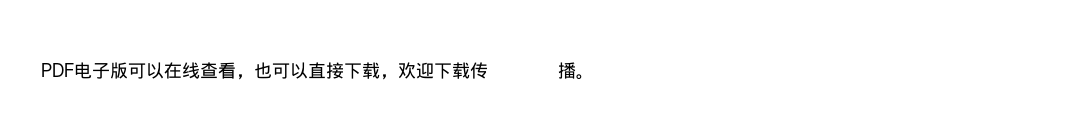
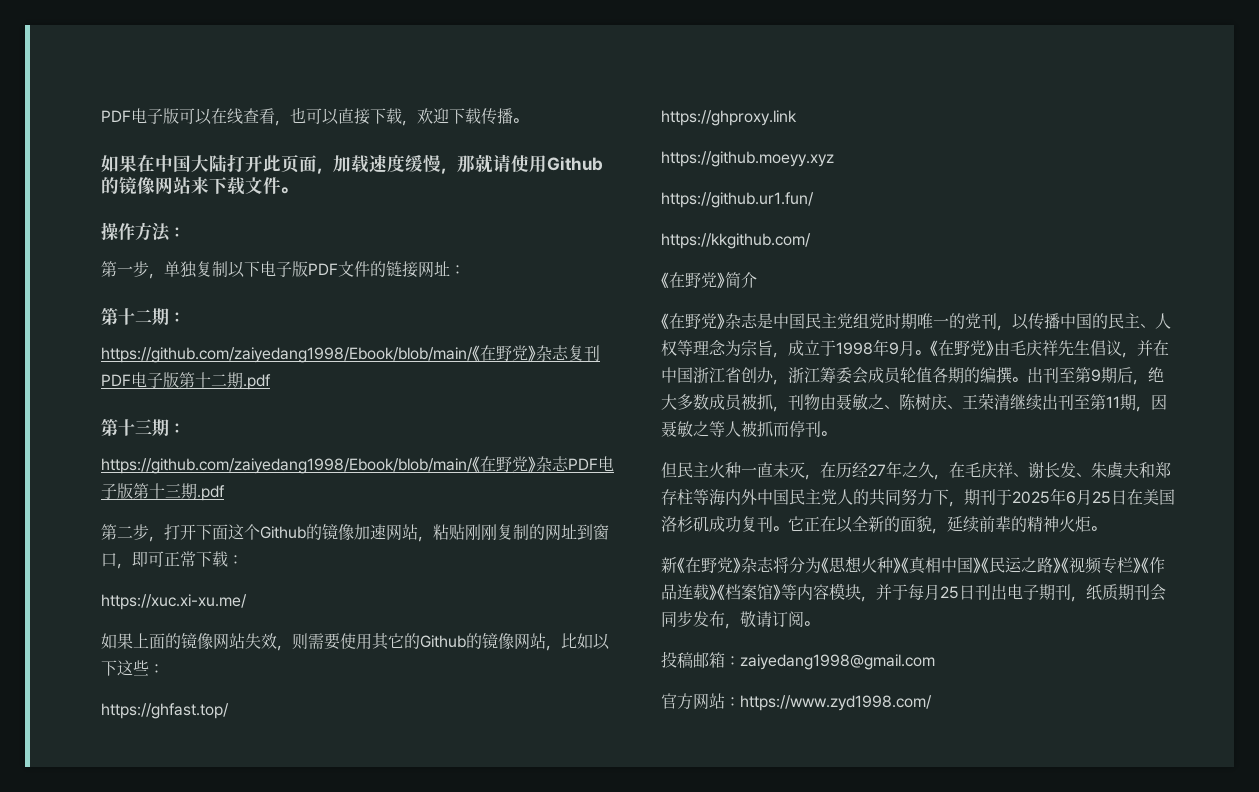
(594, 77) none -> [101,154,603,174] [101,177,297,195] [101,222,185,242] [101,261,465,279] [101,307,185,325] [101,345,600,363] [101,372,271,390] [101,418,185,436] [101,456,614,474] [101,483,225,501] [101,523,609,542] [101,551,243,569] [101,594,247,610] [101,632,610,651] [101,660,164,676] [101,703,229,719] [661,110,797,126] [661,151,834,167] [661,192,814,208] [661,233,811,249] [661,272,757,288] [661,313,1171,331] [661,339,1169,358] [661,367,1164,385] [661,393,1167,412] [661,420,836,438] [661,461,1171,480] [661,488,1175,507] [661,516,1106,534] [661,556,1165,574] [661,583,1166,602] [661,611,819,629] [661,651,935,670] [661,693,932,711] // 如果在中国大陆打开此页面，加载速度缓慢，那就请使用Github的镜像网站来下载文件。 // 操作方法： // 第一步，单独复制以下电子版PDF文件的链接网址： // 第十二期： // https://github.com/zaiyedang1998/Ebook/blob/main/《在野党》杂志复刊PDF电子版第十二期.pdf // 第十三期： // https://github.com/zaiyedang1998/Ebook/blob/main/《在野党》杂志PDF电子版第十三期.pdf // 第二步，打开下面这个Github的镜像加速网站，粘贴刚刚复制的网址到窗口，即可正常下载： // https://xuc.xi-xu.me/ // 如果上面的镜像网站失效，则需要使用其它的Github的镜像网站，比如以下这些： // https://ghfast.top/ // https://ghproxy.link // https://github.moeyy.xyz // https://github.ur1.fun/ // https://kkgithub.com/ // 《在野党》简介 // 《在野党》杂志是中国民主党组党时期唯一的党刊，以传播中国的民主、人权等理念为宗旨，成立于1998年9月。《在野党》由毛庆祥先生倡议，并在中国浙江省创办，浙江筹委会成员轮值各期的编撰。出刊至第9期后，绝大多数成员被抓，刊物由聂敏之、陈树庆、王荣清继续出刊至第11期，因聂敏之等人被抓而停刊。 // 但民主火种一直未灭，在历经27年之久，在毛庆祥、谢长发、朱虞夫和郑存柱等海内外中国民主党人的共同努力下，期刊于2025年6月25日在美国洛杉矶成功复刊。它正在以全新的面貌，延续前辈的精神火炬。 // 新《在野党》杂志将分为《思想火种》《真相中国》《民运之路》《视频专栏》《作品连载》《档案馆》等内容模块，并于每月25日刊出电子期刊，纸质期刊会同步发布，敬请订阅。 // 投稿邮箱：zaiyedang1998@gmail.com // 官方网站：https://www.zyd1998.com/

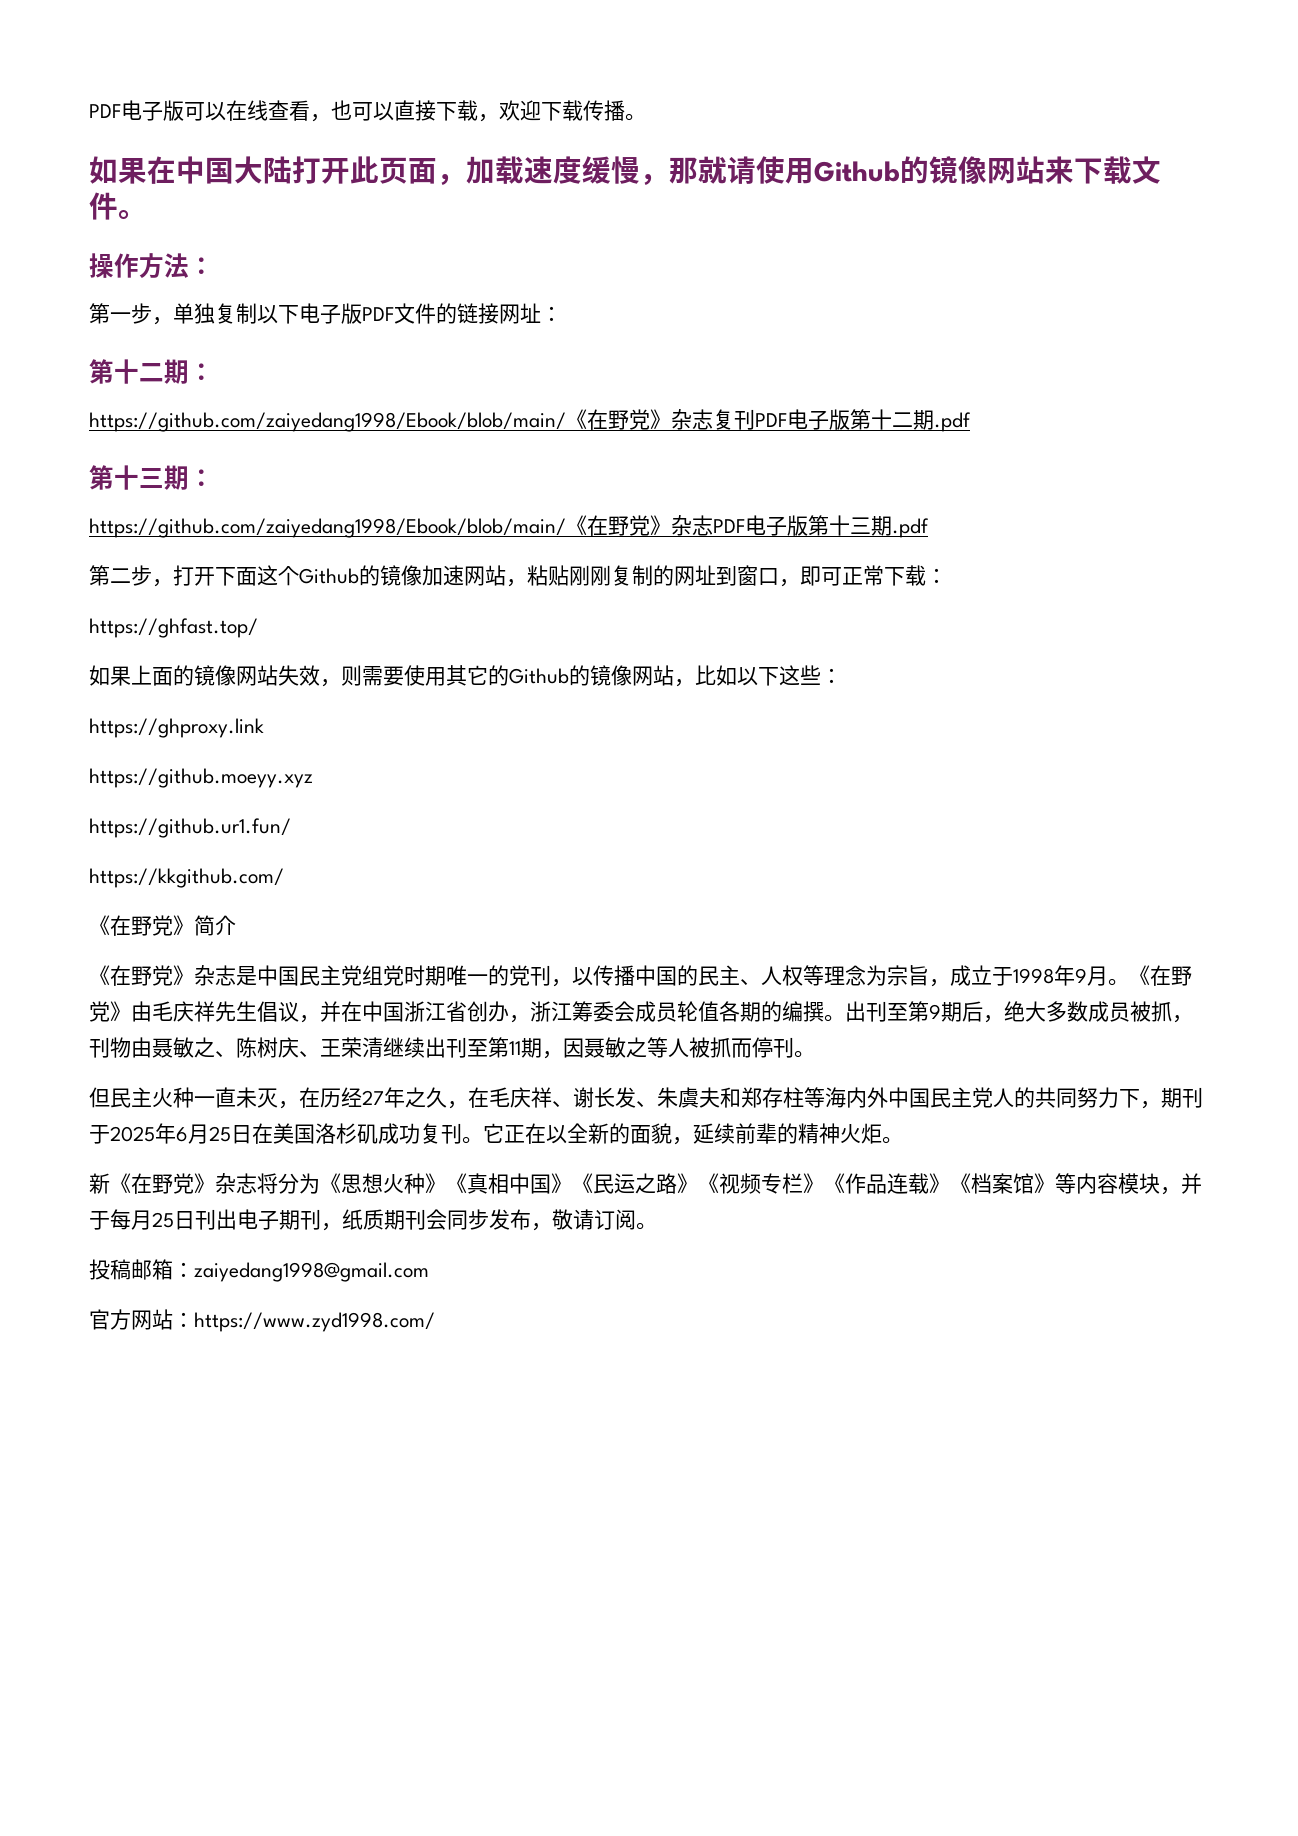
[101,594,247,610] https://xuc.xi-xu.me/ -> [89,618,258,638] https://ghfast.top/
[101,703,229,719] // https://ghfast.top/ -> (842, 675) none

